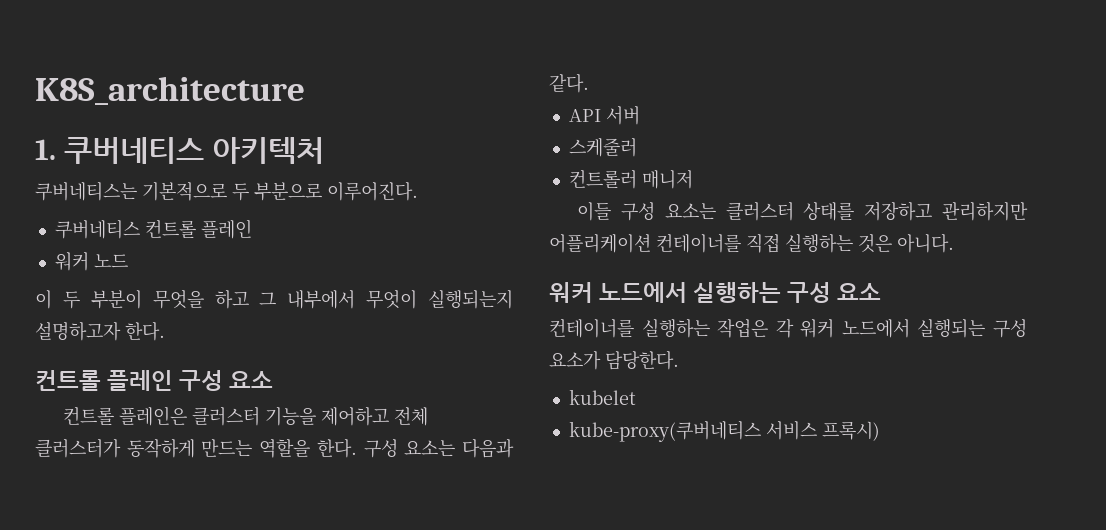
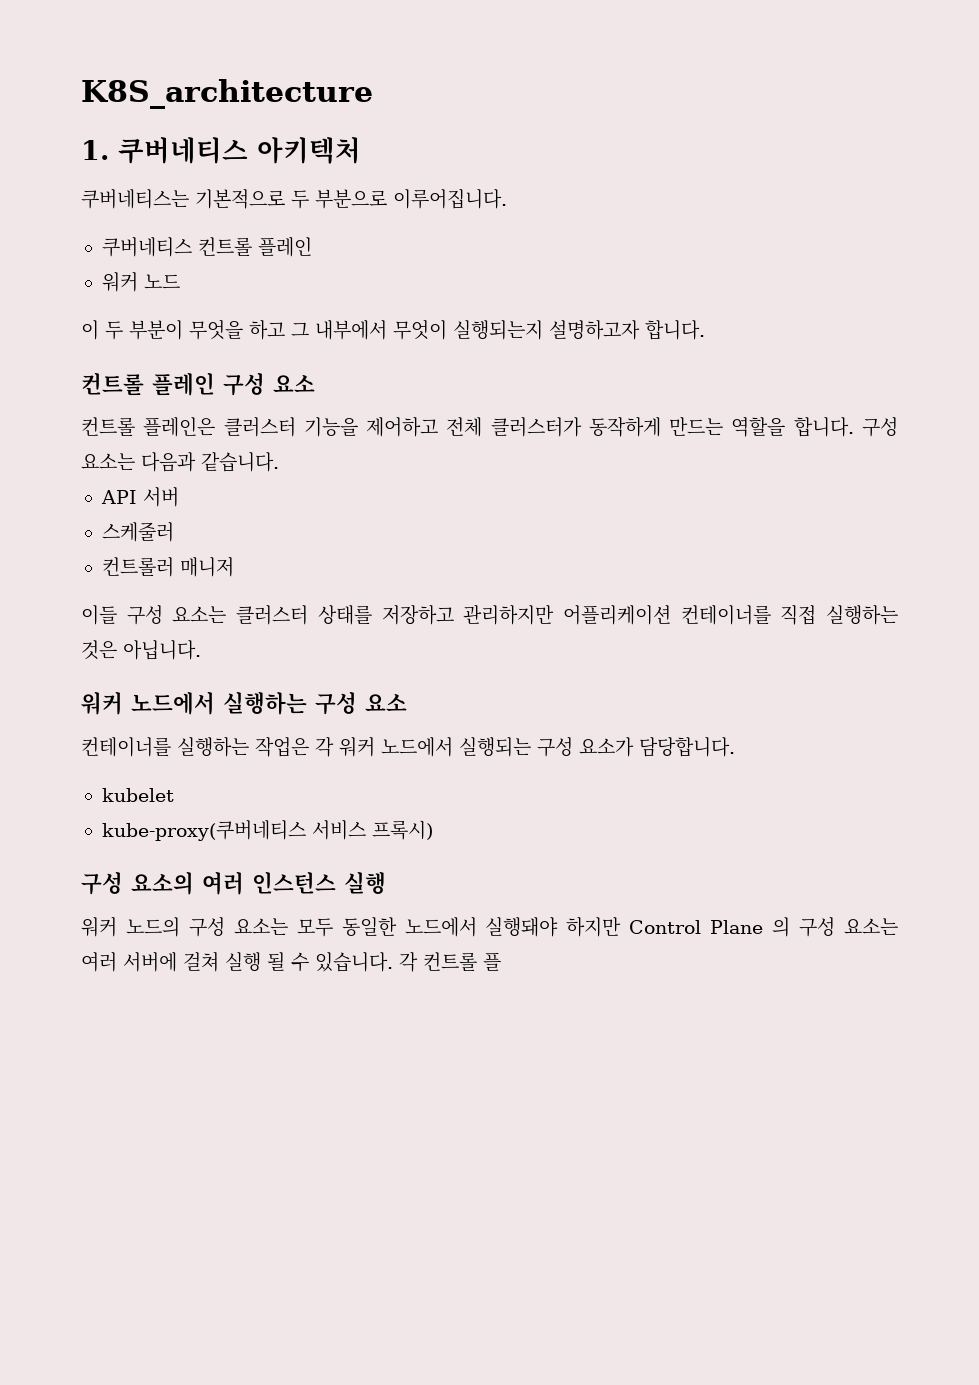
[327,181,418,201] 이루어진다. -> [393,189,507,209] 이루어집니다.
[125,321,165,341] 한다. -> [645,320,705,340] 합니다.
[316,438,357,458] 한다. -> [793,417,854,437] 합니다.
[549,73,589,93] 같다. -> [201,452,279,472] 같습니다.
[897,233,954,253] 아니다. -> [123,640,201,660] 아닙니다.
[605,350,679,370] 담당한다. -> [639,737,735,757] 담당합니다.
(880, 431) none -> [81,872,386,895] [81,917,898,937] [81,951,501,972] // 구성 요소의 여러 인스턴스 실행 // 워커 노드의 구성 요소는 모두 동일한 노드에서 실행돼야 하지만 Control Plane 의 구성 요소는 여러 서버에 걸쳐 실행 될 수 있습니다. 각 컨트롤 플

